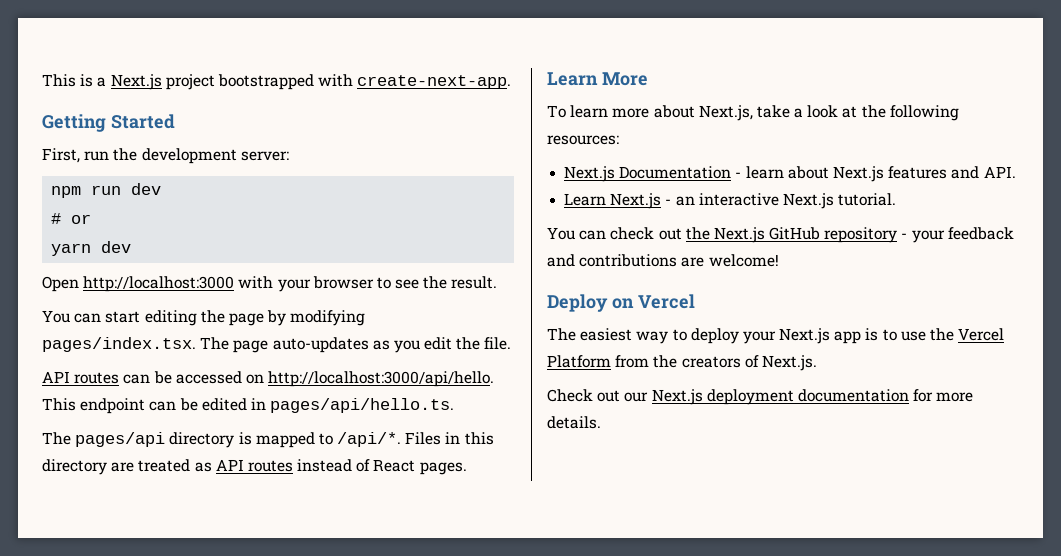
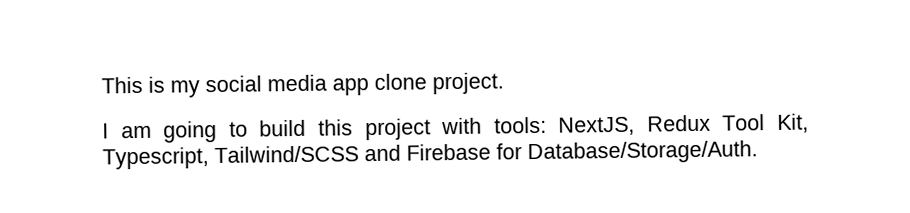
[97,74,512,90] [42,114,175,132] [42,148,289,164] [51,183,162,198] [51,213,92,224] [51,241,132,256] [42,276,498,292] [42,310,366,326] [42,337,512,353] [42,371,495,387] [42,398,455,414] [42,432,494,448] [42,459,467,475] [547,72,648,86] [547,105,959,121] [547,135,619,145] [564,166,1016,182] [564,193,897,209] [547,227,1014,243] [547,254,779,267] [547,294,695,312] [547,328,1005,344] [547,355,817,371] [547,389,974,405] [547,416,601,429] a Next.js project bootstrapped with create-next-app. // Getting Started // First, run the development server: // npm run dev // # or // yarn dev // Open http://localhost:3000 with your browser to see the result. // You can start editing the page by modifying pages/index.tsx. The page auto-updates as you edit the file. // API routes can be accessed on http://localhost:3000/api/hello. This endpoint can be edited in pages/api/hello.ts. // The pages/api directory is mapped to /api/*. Files in this directory are treated as API routes instead of React pages. // Learn More // To learn more about Next.js, take a look at the following resources: // Next.js Documentation - learn about Next.js features and API. // Learn Next.js - an interactive Next.js tutorial. // You can check out the Next.js GitHub repository - your feedback and contributions are welcome! // Deploy on Vercel // The easiest way to deploy your Next.js app is to use the Vercel Platform from the creators of Next.js. // Check out our Next.js deployment documentation for more details. -> [170,72,504,98] [102,113,810,143] [102,140,758,170] my social media app clone project. // I am going to build this project with tools: NextJS, Redux Tool Kit, Typescript, Tailwind/SCSS and Firebase for Database/Storage/Auth.

